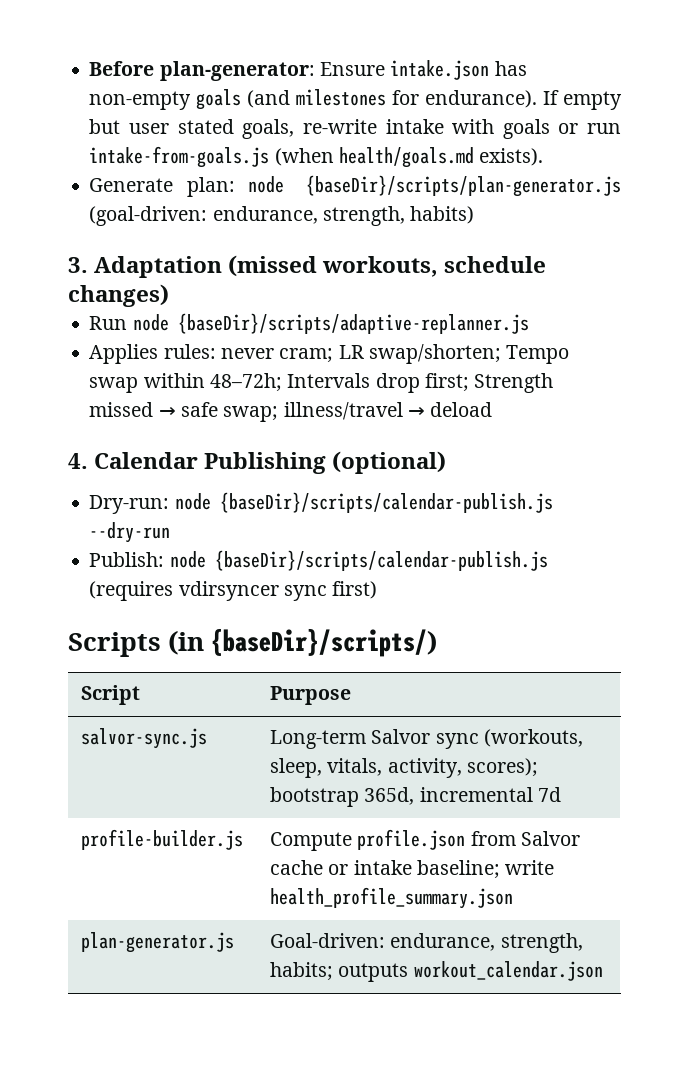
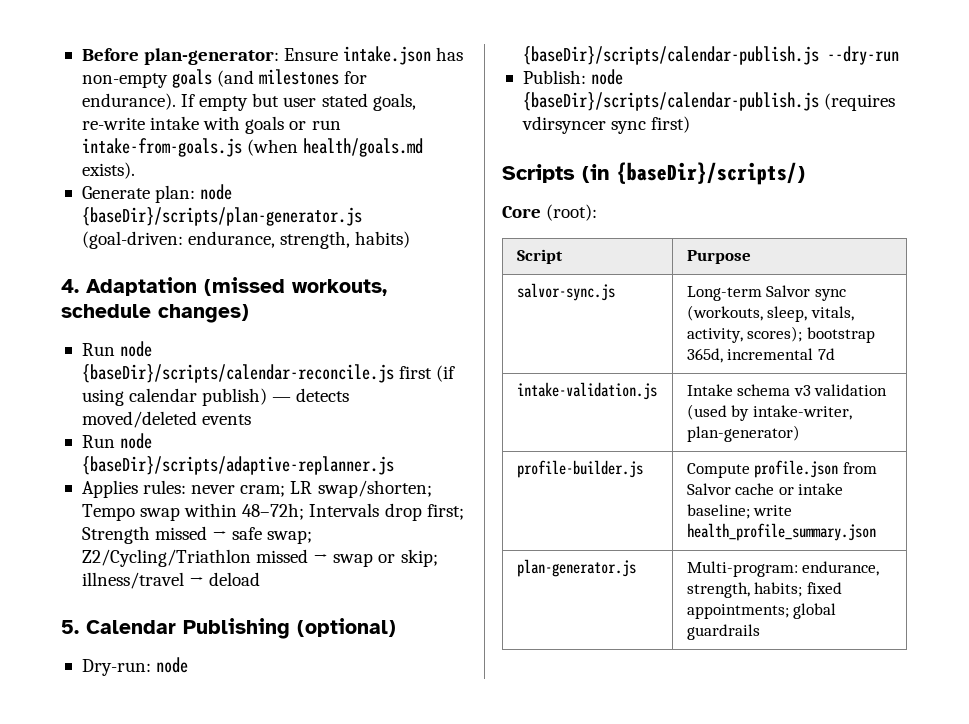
[68,257,88,273] 3. -> [61,279,79,293] 4.
(169, 295) none -> [81,341,153,357] [81,364,456,383] [81,388,350,406] [81,411,252,428] // Run node {baseDir}/scripts/calendar-reconcile.js first (if using calendar publish) — detects moved/deleted events
(279, 414) none -> [81,549,438,567] Z2/Cycling/Triathlon missed → swap or skip;
[68,453,88,469] 4. -> [61,620,79,634] 5.
(438, 642) none -> [502,204,598,221] // Core (root):
(562, 794) none -> [516,382,657,400] [686,384,888,396] [686,404,852,421] [686,425,800,442] // intake-validation.js | Intake schema v3 validation (used by intake-writer, plan-generator)
[270,933,386,948] Goal-driven: -> [686,561,798,577] Multi-program:
[338,961,603,982] outputs workout_calendar.json -> [806,582,842,594] [686,603,837,619] [686,624,760,640] fixed appointments; global guardrails

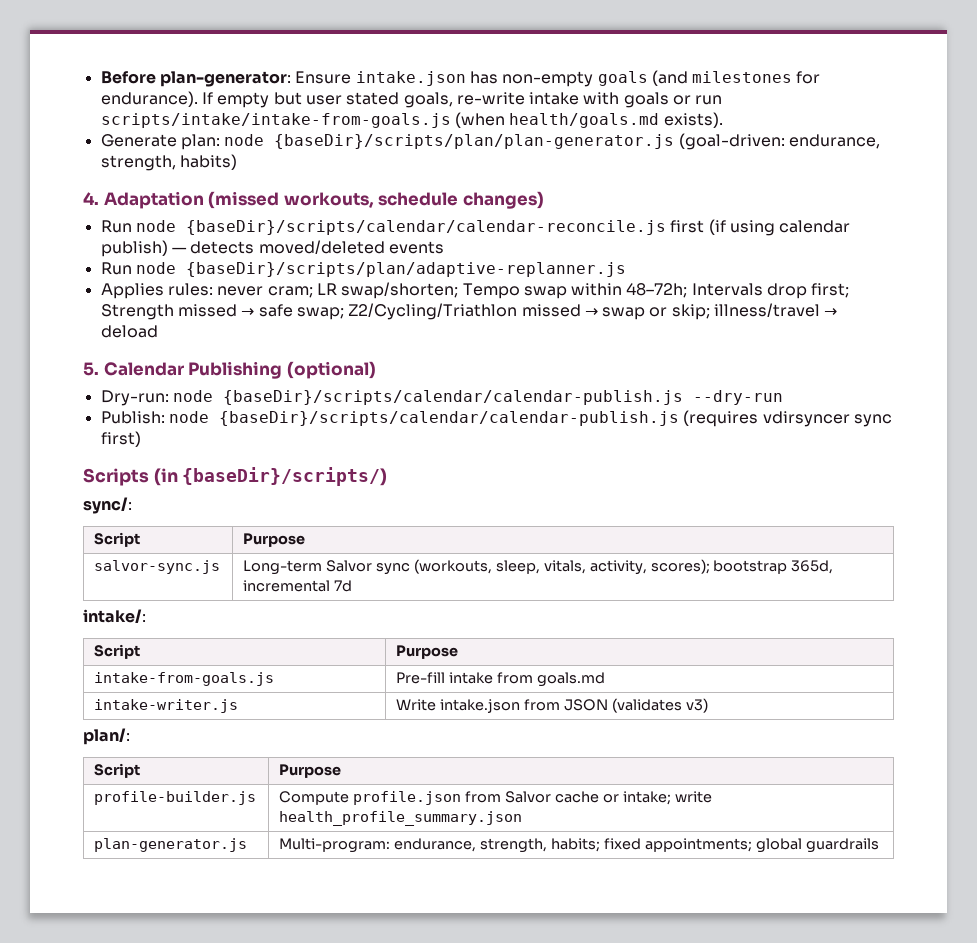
[81,138,242,157] intake-from-goals.js -> [100,113,451,128] scripts/intake/intake-from-goals.js
[81,207,362,226] {baseDir}/scripts/plan-generator.js -> [274,134,675,149] {baseDir}/scripts/plan/plan-generator.js
[81,364,394,383] {baseDir}/scripts/calendar-reconcile.js -> [185,220,666,235] {baseDir}/scripts/calendar/calendar-reconcile.js
[81,456,394,475] {baseDir}/scripts/adaptive-replanner.js -> [185,262,626,277] {baseDir}/scripts/plan/adaptive-replanner.js
[522,46,819,65] {baseDir}/scripts/calendar-publish.js -> [222,390,683,405] {baseDir}/scripts/calendar/calendar-publish.js
[522,92,819,111] {baseDir}/scripts/calendar-publish.js -> [218,411,679,426] {baseDir}/scripts/calendar/calendar-publish.js
[502,204,598,221] Core (root): -> [83,497,132,514] sync/:
[516,382,657,400] [686,384,888,396] [686,404,852,421] [686,425,800,442] // intake-validation.js | Intake schema v3 validation (used by intake-writer, plan-generator) -> [83,609,146,623] [94,644,141,659] [396,645,459,659] [94,672,275,686] [396,672,605,687] [94,699,239,713] [396,698,708,713] [83,728,130,745] [94,763,141,778] [279,764,342,778] // intake/: // Script | Purpose // intake-from-goals.js | Pre-fill intake from goals.md // intake-writer.js | Write intake.json from JSON (validates v3) // plan/: // Script | Purpose
[798,483,844,495] [686,504,750,519] intake baseline; -> [622,791,671,805] intake;

